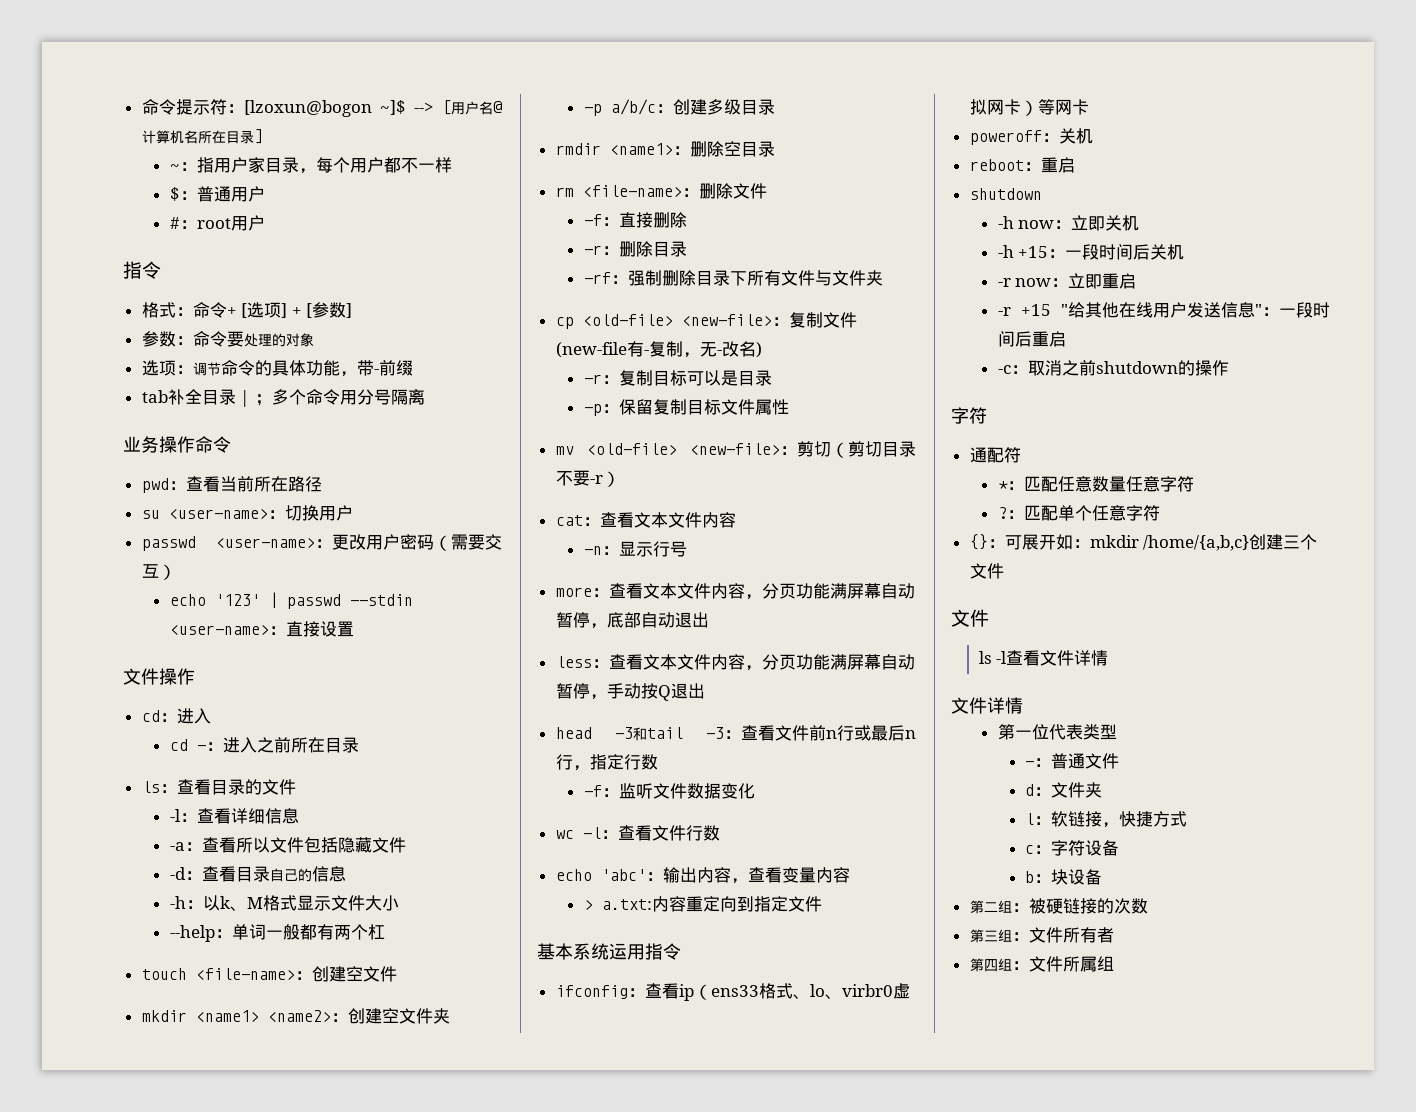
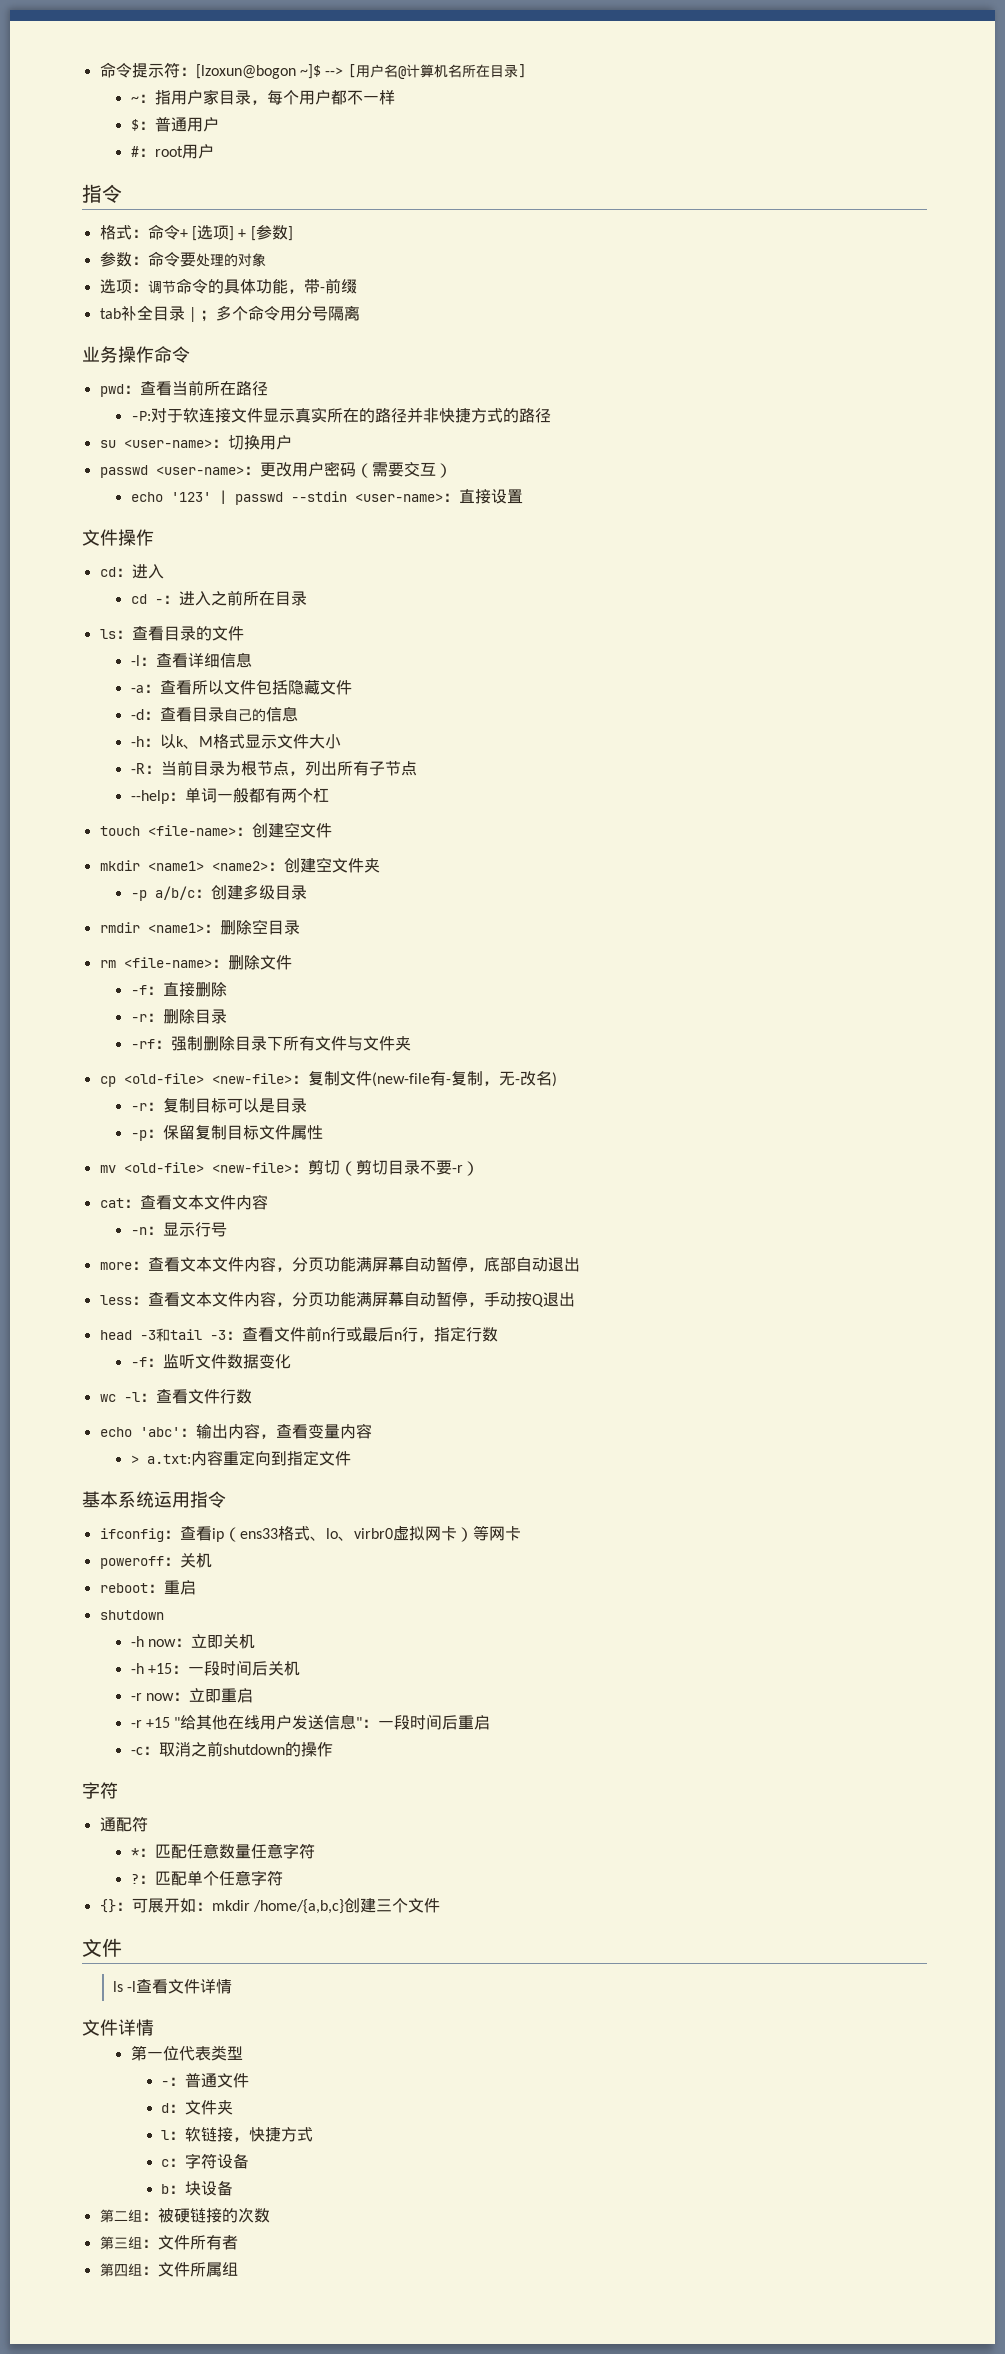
(322, 484) none -> [130,407,551,423] // -P:对于软连接文件显示真实所在的路径并非快捷方式的路径
(399, 903) none -> [130,760,417,776] // -R：当前目录为根节点，列出所有子节点

